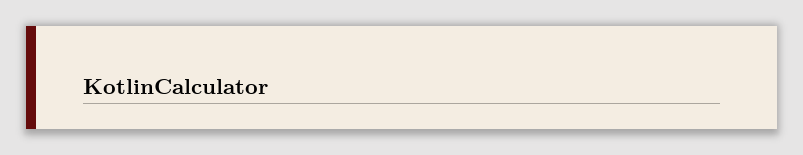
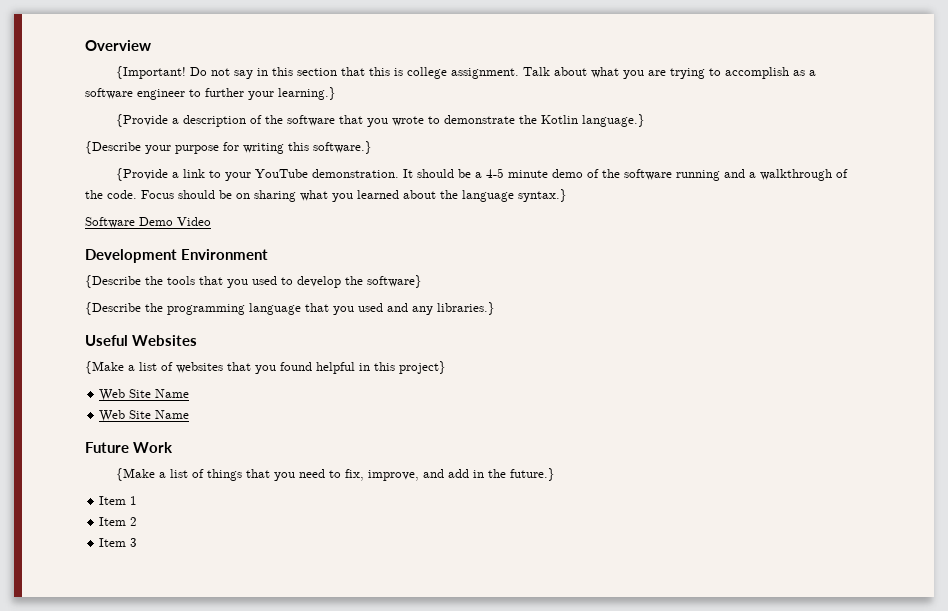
[83,79,268,94] KotlinCalculator -> [85,40,151,51] [116,66,817,79] [85,87,336,100] [116,114,646,127] [85,141,372,154] [116,168,849,181] [85,189,567,202] [85,217,211,228] [85,249,268,263] [85,275,422,288] [85,302,495,315] [85,335,197,346] [85,361,446,374] [99,389,190,401] [99,410,190,422] [85,442,173,453] [116,468,556,481] [99,496,138,505] [99,517,138,526] [99,538,138,547] Overview // {Important! Do not say in this section that this is college assignment. Talk about what you are trying to accomplish as a software engineer to further your learning.} // {Provide a description of the software that you wrote to demonstrate the Kotlin language.} // {Describe your purpose for writing this software.} // {Provide a link to your YouTube demonstration. It should be a 4-5 minute demo of the software running and a walkthrough of the code. Focus should be on sharing what you learned about the language syntax.} // Software Demo Video // Development Environment // {Describe the tools that you used to develop the software} // {Describe the programming language that you used and any libraries.} // Useful Websites // {Make a list of websites that you found helpful in this project} // Web Site Name // Web Site Name // Future Work // {Make a list of things that you need to fix, improve, and add in the future.} // Item 1 // Item 2 // Item 3

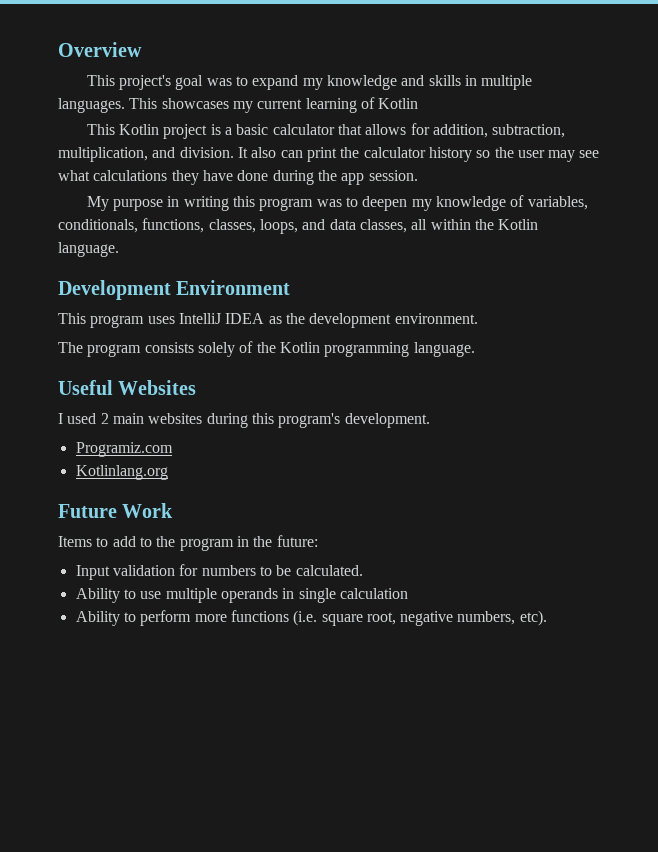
[116,66,817,79] [85,87,336,100] [116,114,646,127] [85,141,372,154] [116,168,849,181] [85,189,567,202] [85,217,211,228] [85,249,268,263] [85,275,422,288] [85,302,495,315] [85,335,197,346] [85,361,446,374] [99,389,190,401] [99,410,190,422] [85,442,173,453] [116,468,556,481] [99,496,138,505] [99,517,138,526] [99,538,138,547] {Important! Do not say in this section that this is college assignment. Talk about what you are trying to accomplish as a software engineer to further your learning.} // {Provide a description of the software that you wrote to demonstrate the Kotlin language.} // {Describe your purpose for writing this software.} // {Provide a link to your YouTube demonstration. It should be a 4-5 minute demo of the software running and a walkthrough of the code. Focus should be on sharing what you learned about the language syntax.} // Software Demo Video // Development Environment // {Describe the tools that you used to develop the software} // {Describe the programming language that you used and any libraries.} // Useful Websites // {Make a list of websites that you found helpful in this project} // Web Site Name // Web Site Name // Future Work // {Make a list of things that you need to fix, improve, and add in the future.} // Item 1 // Item 2 // Item 3 -> [86,75,533,90] [58,97,419,113] [86,123,566,139] [58,147,600,162] [58,170,418,185] [86,195,588,211] [58,218,539,234] [58,242,119,257] [58,280,291,300] [58,313,478,328] [58,341,475,357] [58,380,197,395] [58,413,430,428] [75,442,173,457] [75,465,168,480] [58,503,174,518] [58,535,318,551] [75,564,363,580] [75,588,408,603] [75,610,547,626] This project's goal was to expand my knowledge and skills in multiple languages. This showcases my current learning of Kotlin // This Kotlin project is a basic calculator that allows for addition, subtraction, multiplication, and division. It also can print the calculator history so the user may see what calculations they have done during the app session. // My purpose in writing this program was to deepen my knowledge of variables, conditionals, functions, classes, loops, and data classes, all within the Kotlin language. // Development Environment // This program uses IntelliJ IDEA as the development environment. // The program consists solely of the Kotlin programming language. // Useful Websites // I used 2 main websites during this program's development. // Programiz.com // Kotlinlang.org // Future Work // Items to add to the program in the future: // Input validation for numbers to be calculated. // Ability to use multiple operands in single calculation // Ability to perform more functions (i.e. square root, negative numbers, etc).

